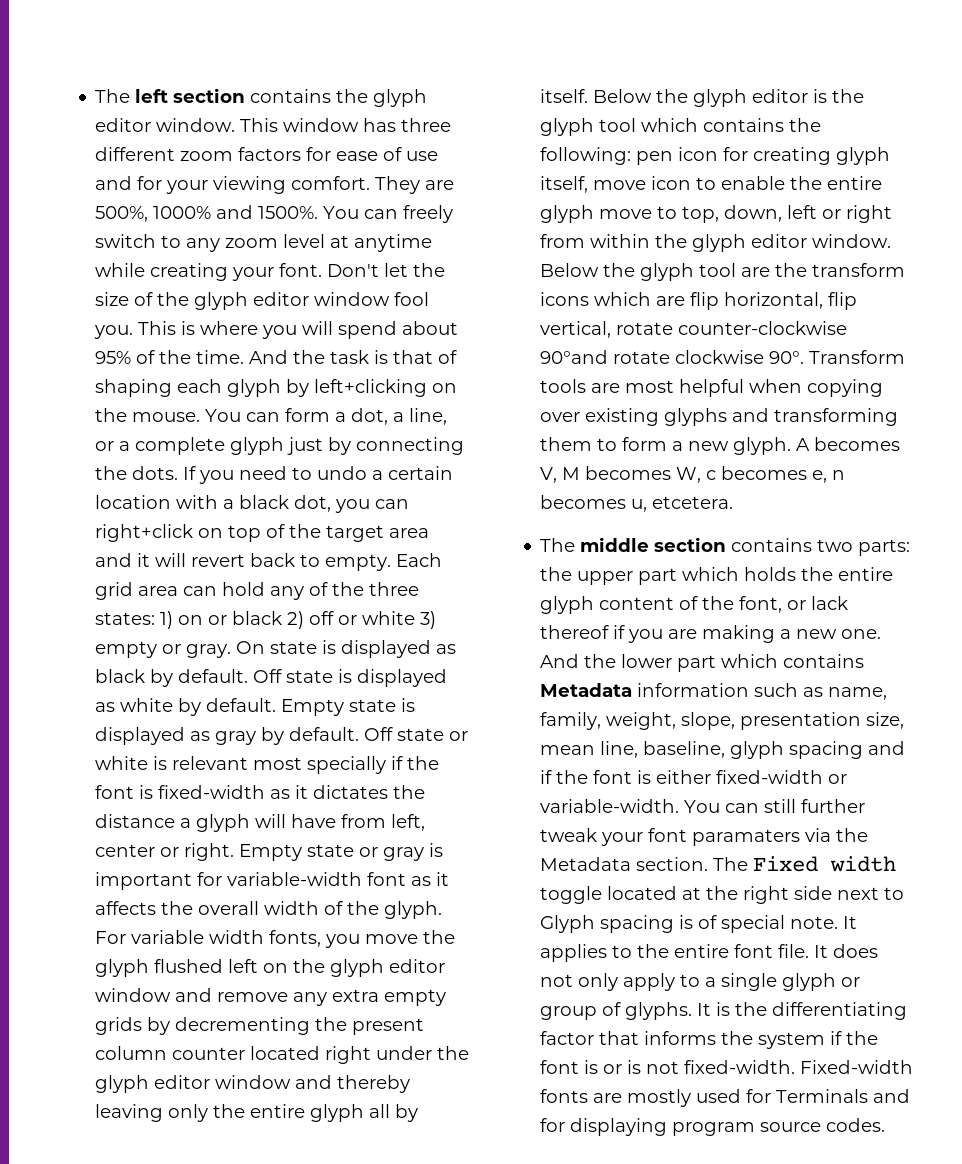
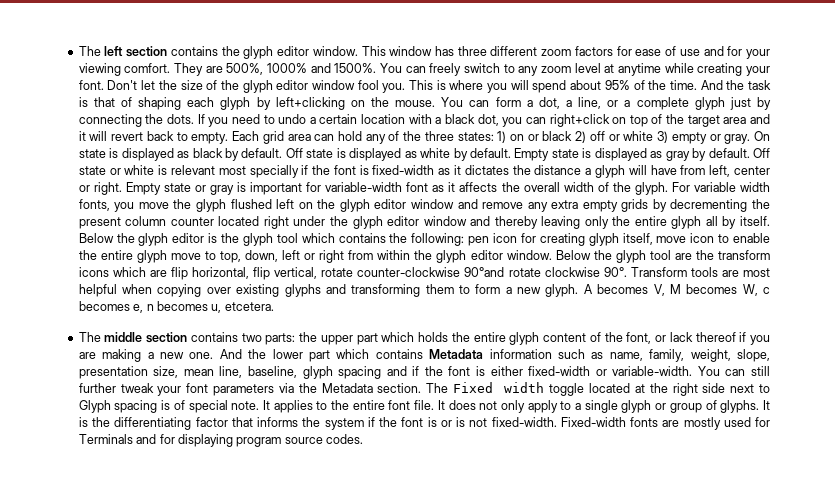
[692,829,801,846] paramaters -> [213,384,275,396] parameters

